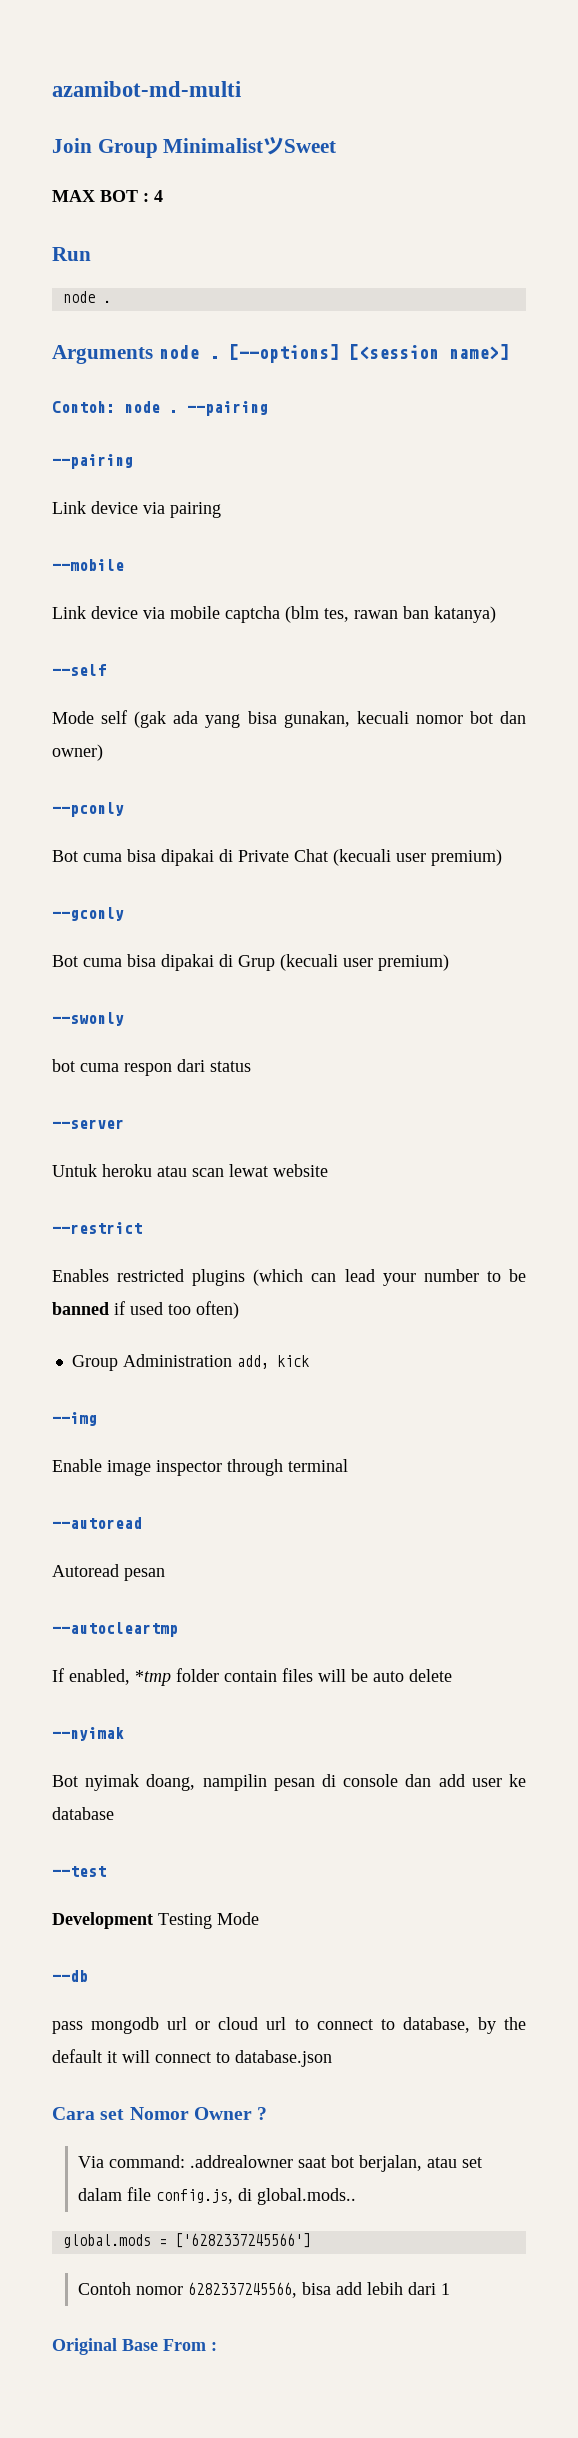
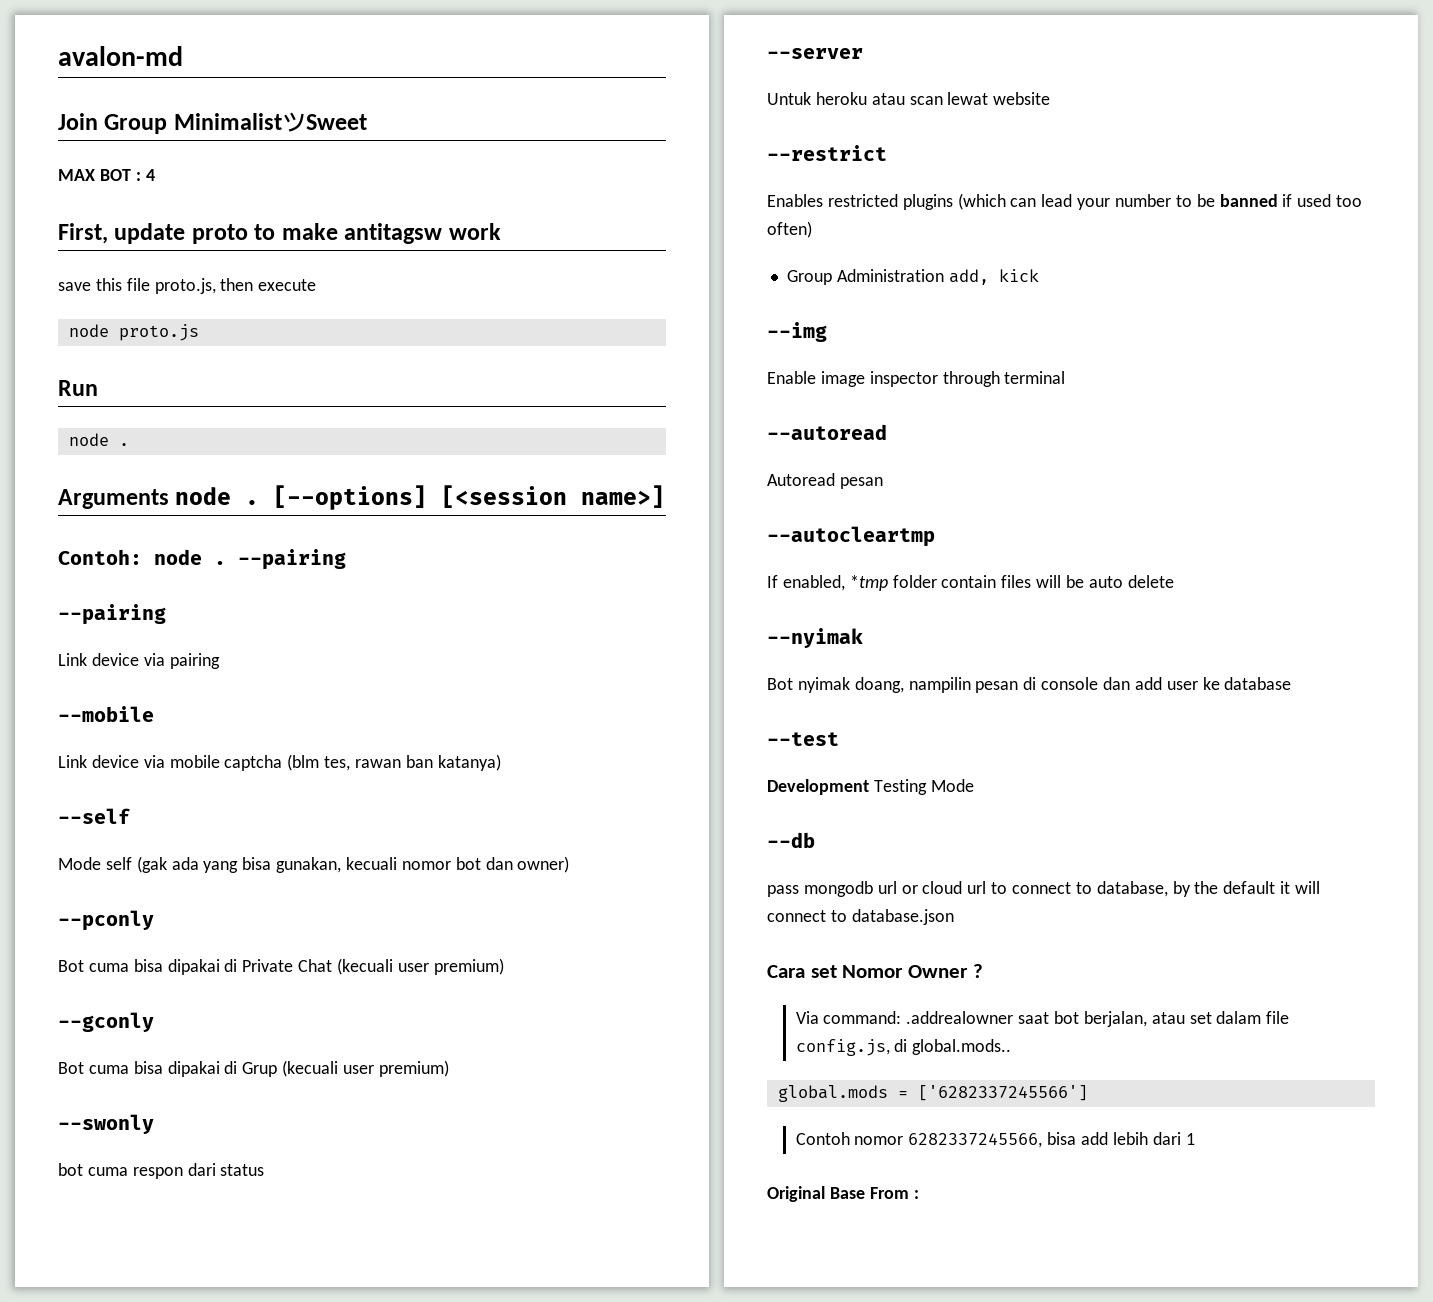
[52,81,241,97] azamibot-md-multi -> [58,46,183,66] avalon-md
(163, 196) none -> [58,223,501,244] [58,278,317,294] [68,324,199,341] // First, update proto to make antitagsw work // save this file proto.js, then execute // node proto.js

